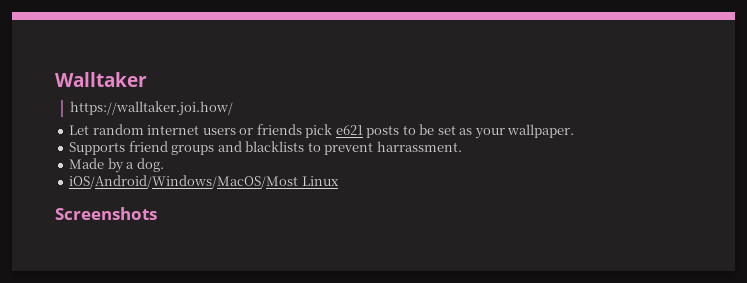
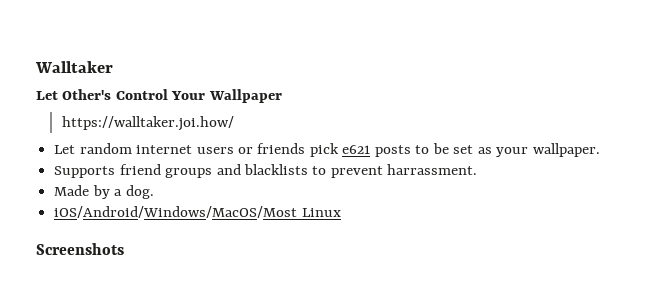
(147, 79) none -> [36,89,282,103] // Let Other's Control Your Wallpaper

